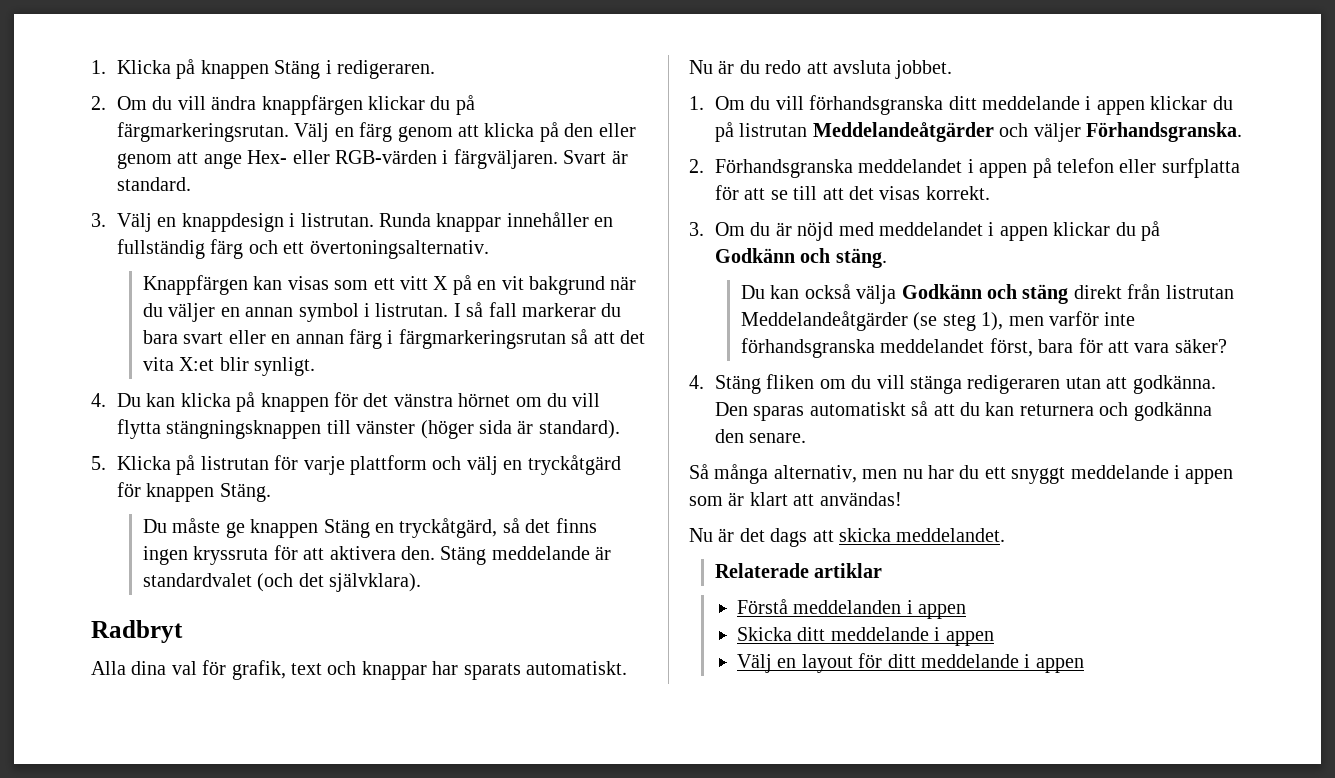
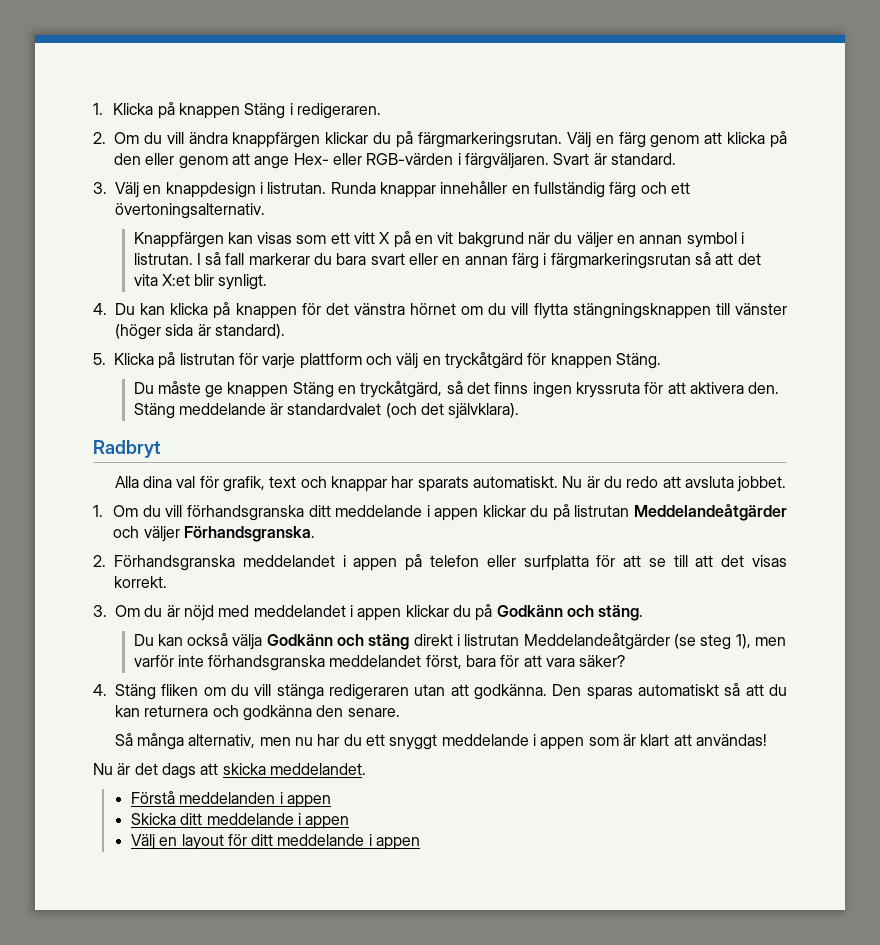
[1127,284,1161,299] från -> [457,634,461,646] i
[715,563,883,578] // Relaterade artiklar -> (366, 769) none

